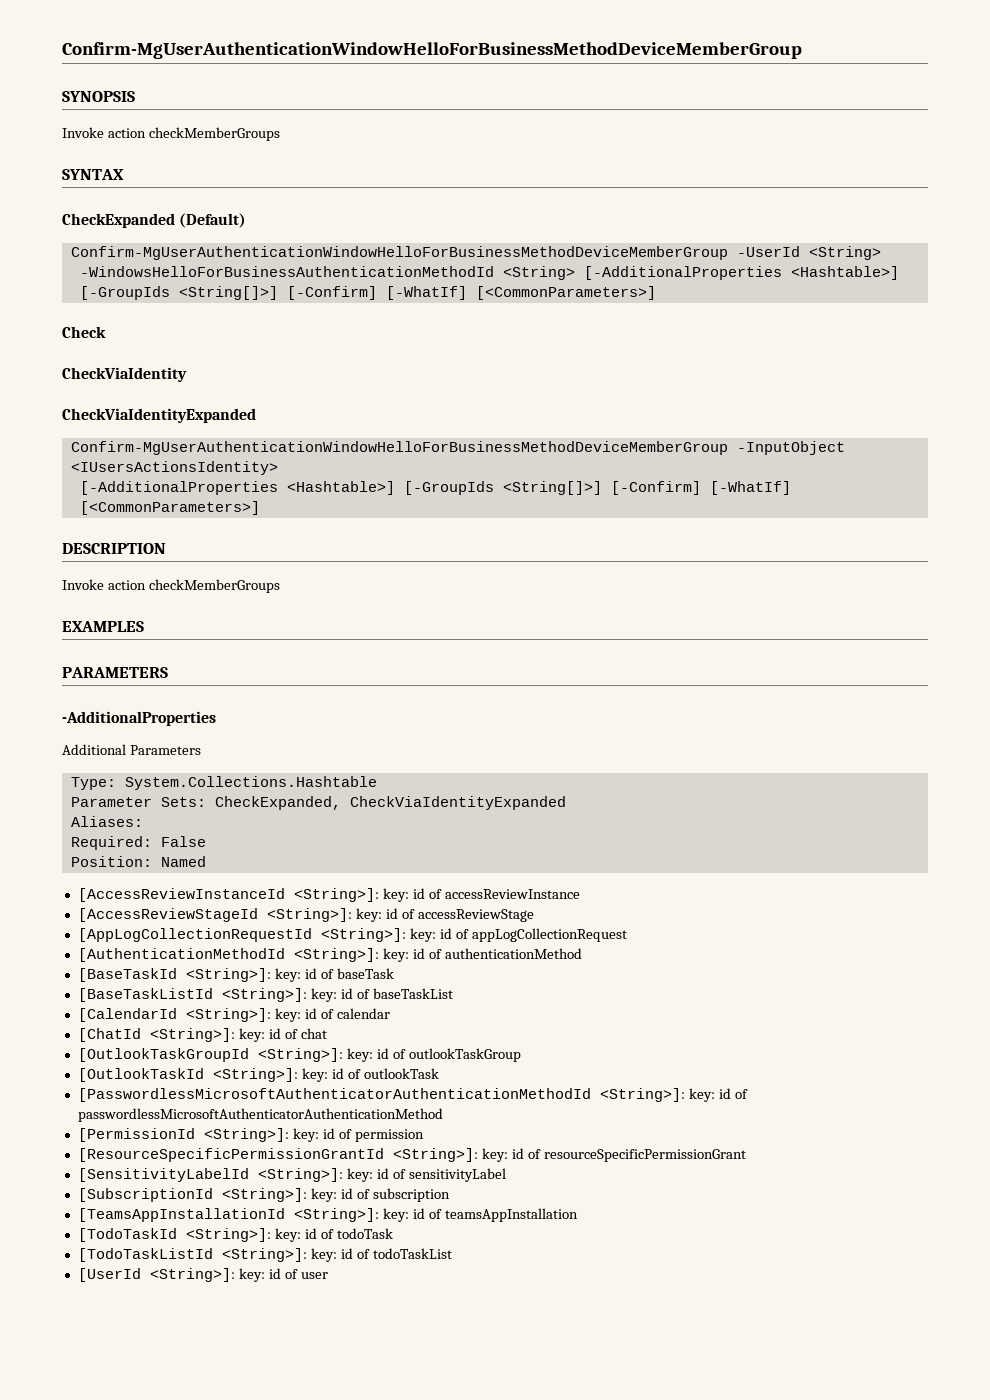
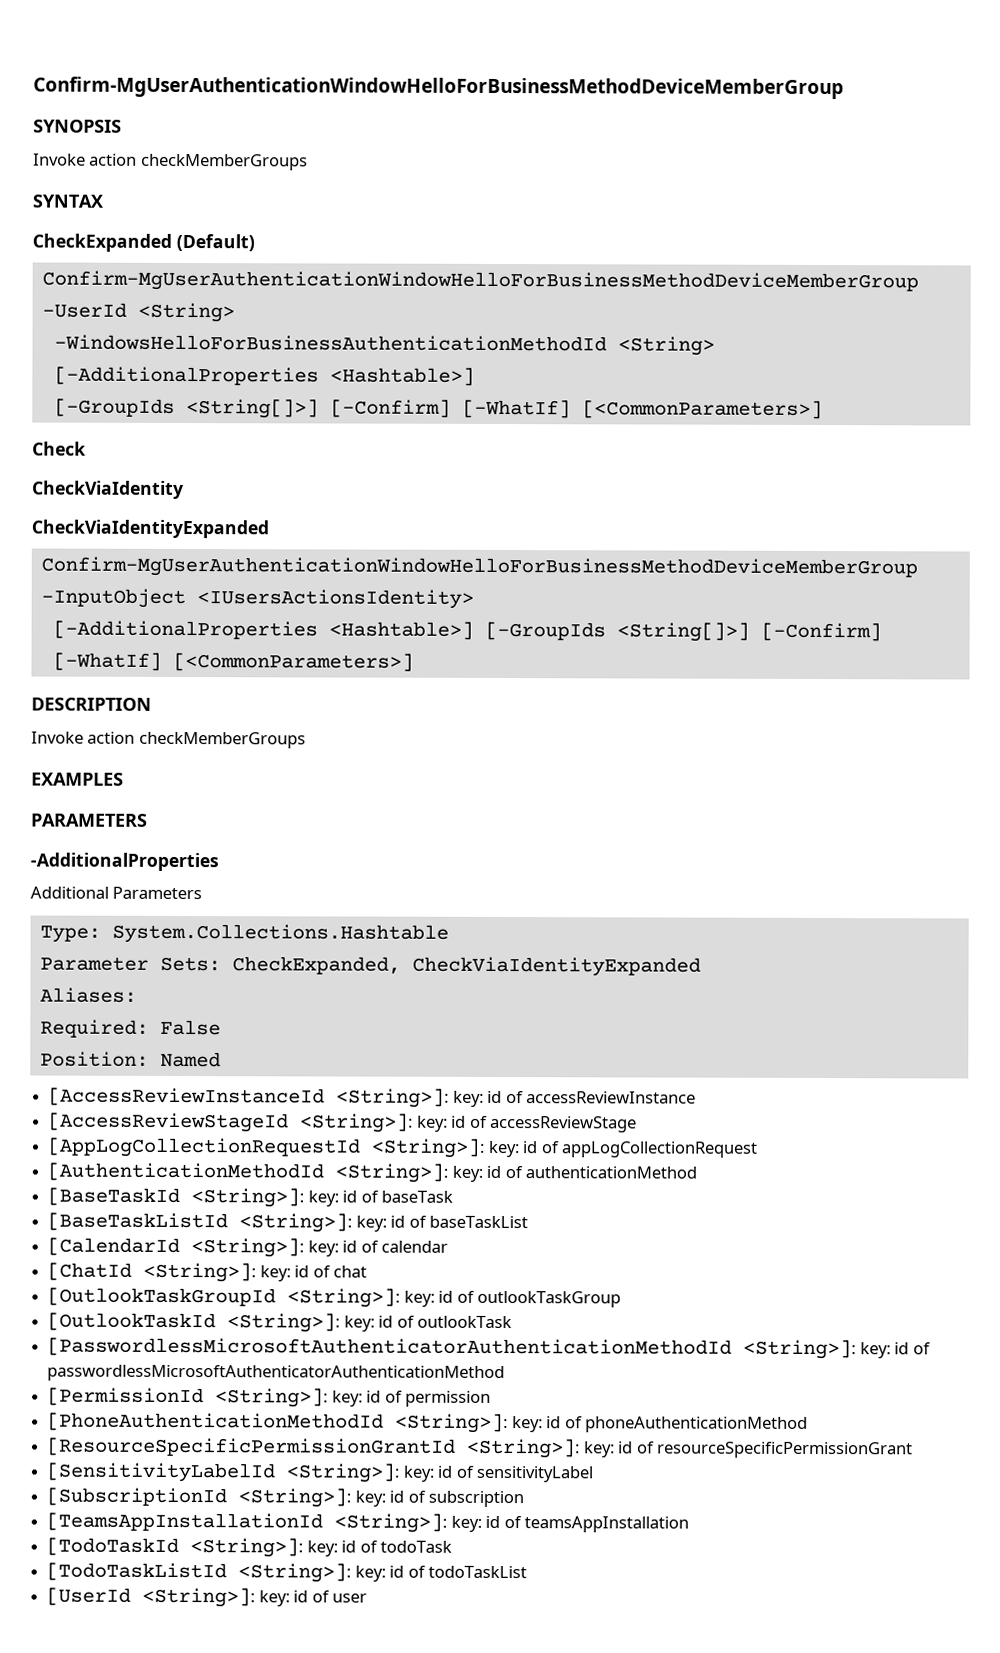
(424, 1135) none -> [47,1412,808,1434] // [PhoneAuthenticationMethodId <String>]: key: id of phoneAuthenticationMethod

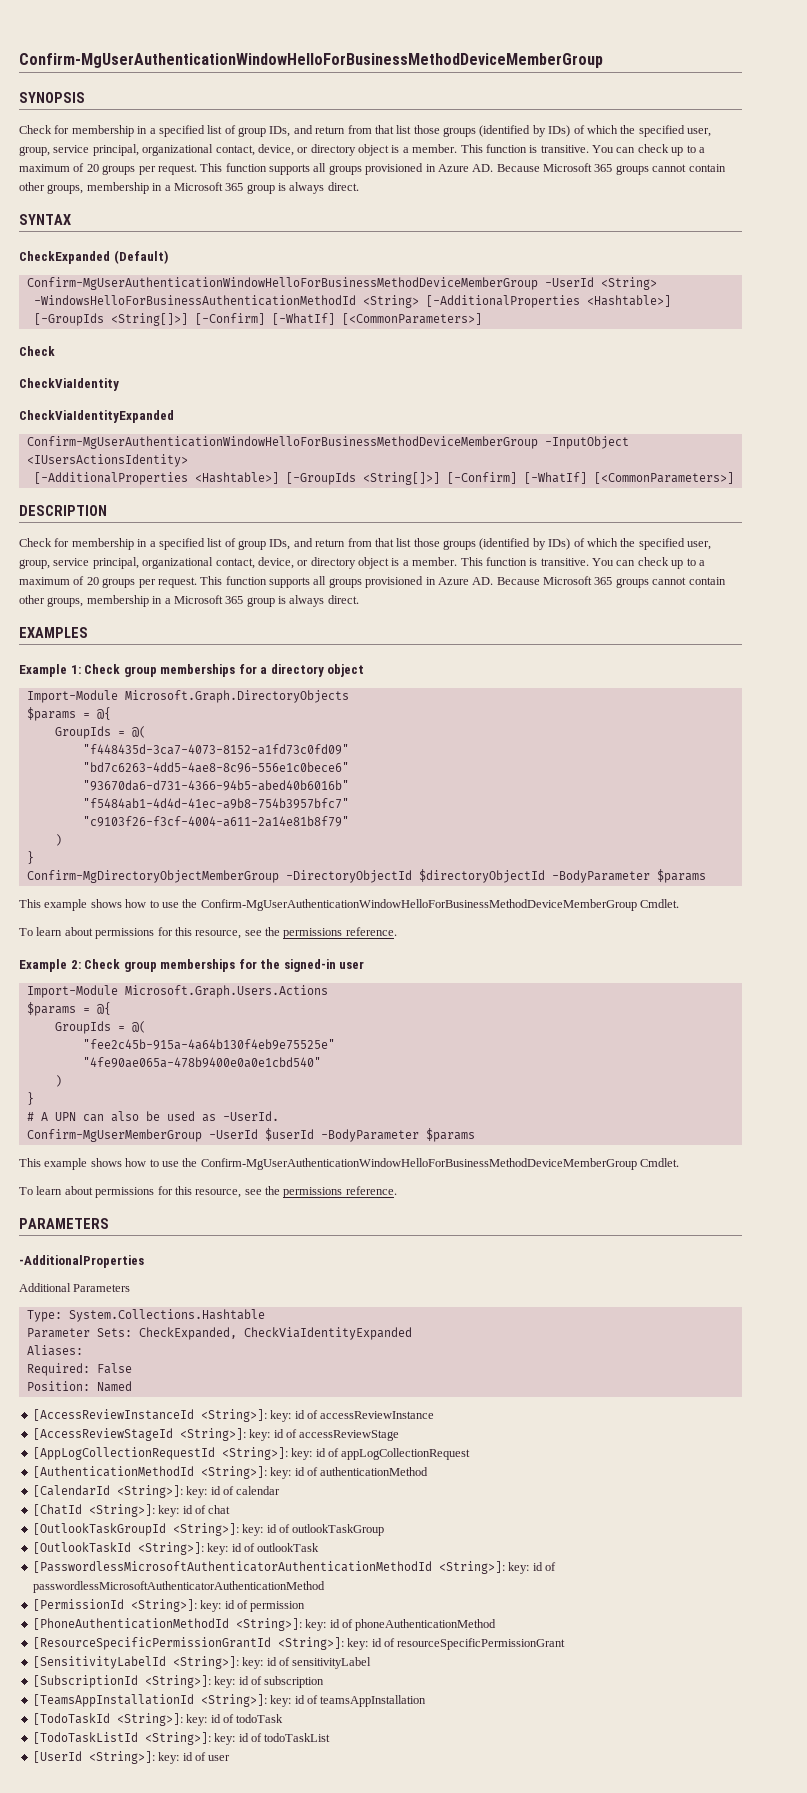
[33,153,308,171] Invoke action checkMemberGroups -> [19,125,711,137] [19,144,705,156] [19,163,726,175] [19,182,359,194] Check for membership in a specified list of group IDs, and return from that list those groups (identified by IDs) of which the specified user, group, service principal, organizational contact, device, or directory object is a member. This function is transitive. You can check up to a maximum of 20 groups per request. This function supports all groups provisioned in Azure AD. Because Microsoft 365 groups cannot contain other groups, membership in a Microsoft 365 group is always direct.
[31,731,306,749] [31,772,124,786] Invoke action checkMemberGroups // EXAMPLES -> [19,538,711,550] [19,557,705,569] [19,576,726,588] [19,595,359,607] [19,627,88,638] [19,664,365,677] [26,690,349,703] [26,707,111,721] [54,726,146,739] [82,744,349,755] [82,762,349,773] [82,780,349,791] [82,798,349,809] [82,816,349,827] [54,834,62,846] [26,851,34,864] [26,869,706,883] [19,899,679,911] [19,927,397,939] [19,959,365,972] [26,985,328,998] [26,1002,111,1016] [54,1021,146,1034] [82,1039,335,1050] [82,1057,321,1068] [54,1075,62,1087] [26,1092,34,1105] [26,1111,279,1122] [26,1128,475,1142] [19,1158,679,1170] [19,1186,397,1198] Check for membership in a specified list of group IDs, and return from that list those groups (identified by IDs) of which the specified user, group, service principal, organizational contact, device, or directory object is a member. This function is transitive. You can check up to a maximum of 20 groups per request. This function supports all groups provisioned in Azure AD. Because Microsoft 365 groups cannot contain other groups, membership in a Microsoft 365 group is always direct. // EXAMPLES // Example 1: Check group memberships for a directory object // Import-Module Microsoft.Graph.DirectoryObjects // $params = @{ // GroupIds = @( // "f448435d-3ca7-4073-8152-a1fd73c0fd09" // "bd7c6263-4dd5-4ae8-8c96-556e1c0bece6" // "93670da6-d731-4366-94b5-abed40b6016b" // "f5484ab1-4d4d-41ec-a9b8-754b3957bfc7" // "c9103f26-f3cf-4004-a611-2a14e81b8f79" // ) // } // Confirm-MgDirectoryObjectMemberGroup -DirectoryObjectId $directoryObjectId -BodyParameter $params // This example shows how to use the Confirm-MgUserAuthenticationWindowHelloForBusinessMethodDeviceMemberGroup Cmdlet. // To learn about permissions for this resource, see the permissions reference. // Example 2: Check group memberships for the signed-in user // Import-Module Microsoft.Graph.Users.Actions // $params = @{ // GroupIds = @( // "fee2c45b-915a-4a64b130f4eb9e75525e" // "4fe90ae065a-478b9400e0a0e1cbd540" // ) // } // # A UPN can also be used as -UserId. // Confirm-MgUserMemberGroup -UserId $userId -BodyParameter $params // This example shows how to use the Confirm-MgUserAuthenticationWindowHelloForBusinessMethodDeviceMemberGroup Cmdlet. // To learn about permissions for this resource, see the permissions reference.
[47,1187,453,1208] [47,1212,528,1233] // [BaseTaskId <String>]: key: id of baseTask // [BaseTaskListId <String>]: key: id of baseTaskList -> (429, 1471) none

